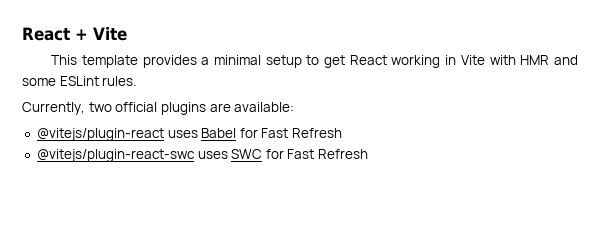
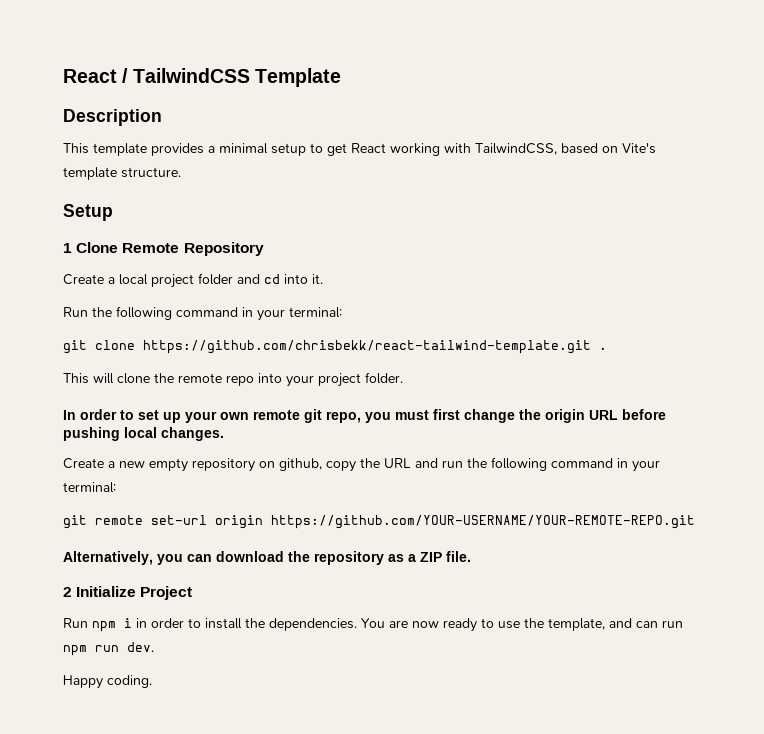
[22,27,127,41] React + Vite -> [63,68,341,87] [63,109,162,126] React / TailwindCSS Template // Description
[445,55,578,65] [22,76,137,86] [22,102,295,115] [36,128,343,141] [36,149,369,162] in Vite with HMR and some ESLint rules. // Currently, two official plugins are available: // @vitejs/plugin-react uses Babel for Fast Refresh // @vitejs/plugin-react-swc uses SWC for Fast Refresh -> [444,143,656,155] [63,167,181,180] [63,204,113,221] [63,242,264,256] [63,273,323,288] [63,306,342,321] [63,340,607,354] [63,372,403,387] [63,409,666,423] [63,427,224,441] [63,457,660,472] [63,482,116,493] [63,515,695,529] [63,551,471,565] [63,586,193,600] [63,618,683,632] [63,642,154,656] [63,675,152,689] with TailwindCSS, based on Vite's template structure. // Setup // 1 Clone Remote Repository // Create a local project folder and cd into it. // Run the following command in your terminal: // git clone https://github.com/chrisbekk/react-tailwind-template.git . // This will clone the remote repo into your project folder. // In order to set up your own remote git repo, you must first change the origin URL before pushing local changes. // Create a new empty repository on github, copy the URL and run the following command in your terminal: // git remote set-url origin https://github.com/YOUR-USERNAME/YOUR-REMOTE-REPO.git // Alternatively, you can download the repository as a ZIP file. // 2 Initialize Project // Run npm i in order to install the dependencies. You are now ready to use the template, and can run npm run dev. // Happy coding.

